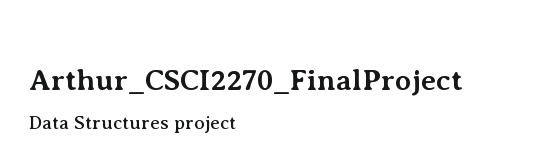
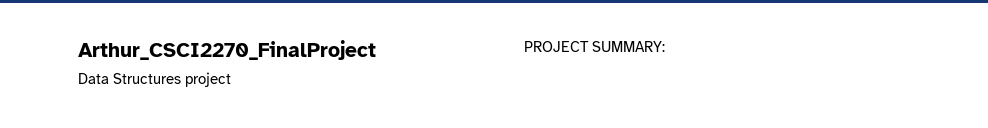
(237, 124) none -> [524,41,665,52] // PROJECT SUMMARY:

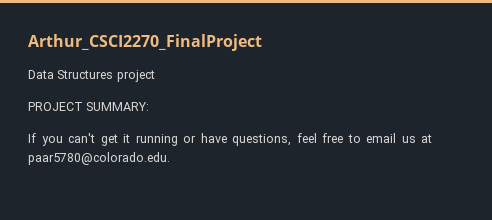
(665, 46) none -> [28,133,432,146] [28,152,170,165] // If you can't get it running or have questions, feel free to email us at paar5780@colorado.edu.

